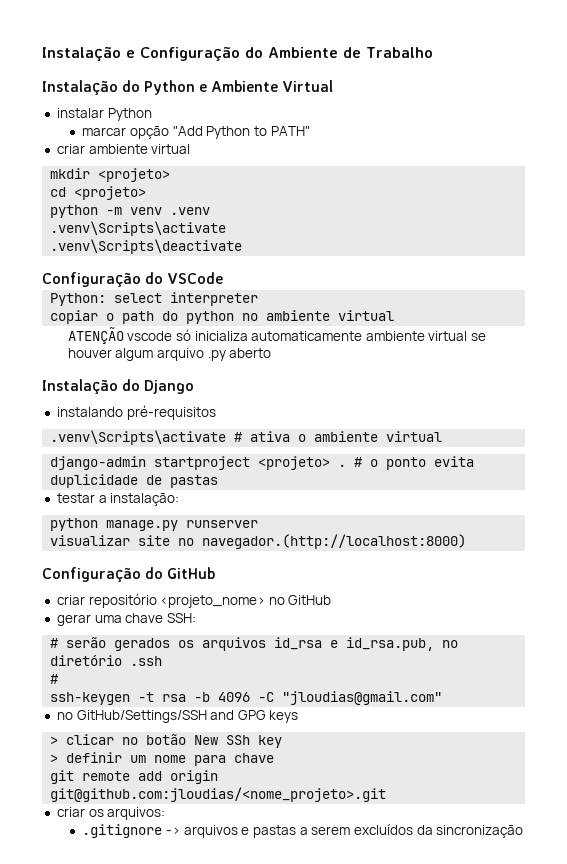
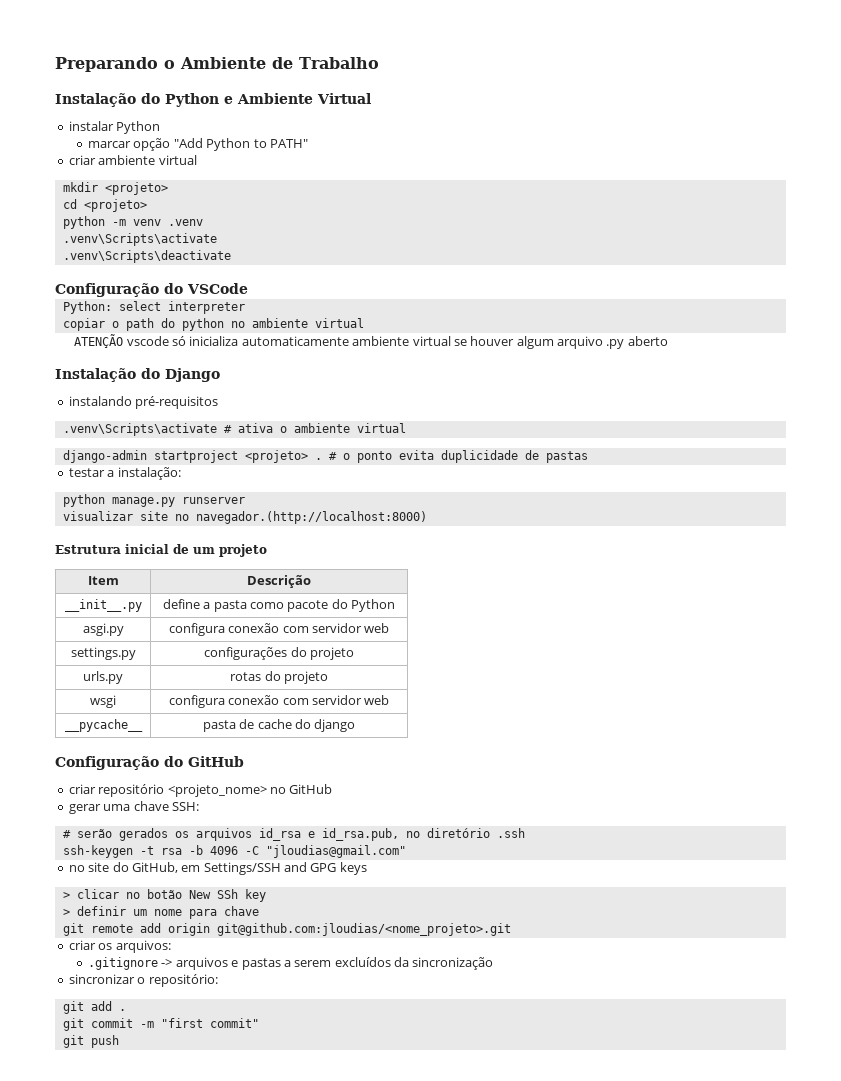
[42,46,263,61] Instalação e Configuração do -> [55,57,175,72] Preparando o
(467, 541) none -> [55,544,267,557] [87,576,119,585] [247,575,311,588] [64,599,142,612] [162,599,396,612] [82,623,124,636] [168,623,390,636] [70,647,136,660] [204,647,354,660] [83,671,123,684] [230,671,328,684] [90,695,116,708] [168,695,390,708] [64,719,143,732] [202,719,356,732] // Estrutura inicial de um projeto // Item | Descrição // __init__.py | define a pasta como pacote do Python // asgi.py | configura conexão com servidor web // settings.py | configurações do projeto // urls.py | rotas do projeto // wsgi | configura conexão com servidor web // __pycache__ | pasta de cache do django
[50,674,59,684] // # -> (525, 833) none
[76,710,207,723] GitHub/Settings/SSH -> [88,862,281,875] site do GitHub, em Settings/SSH
(524, 831) none -> [68,974,218,987] [62,1001,126,1014] [62,1018,259,1031] [62,1035,119,1048] // sincronizar o repositório: // git add . // git commit -m "first commit" // git push

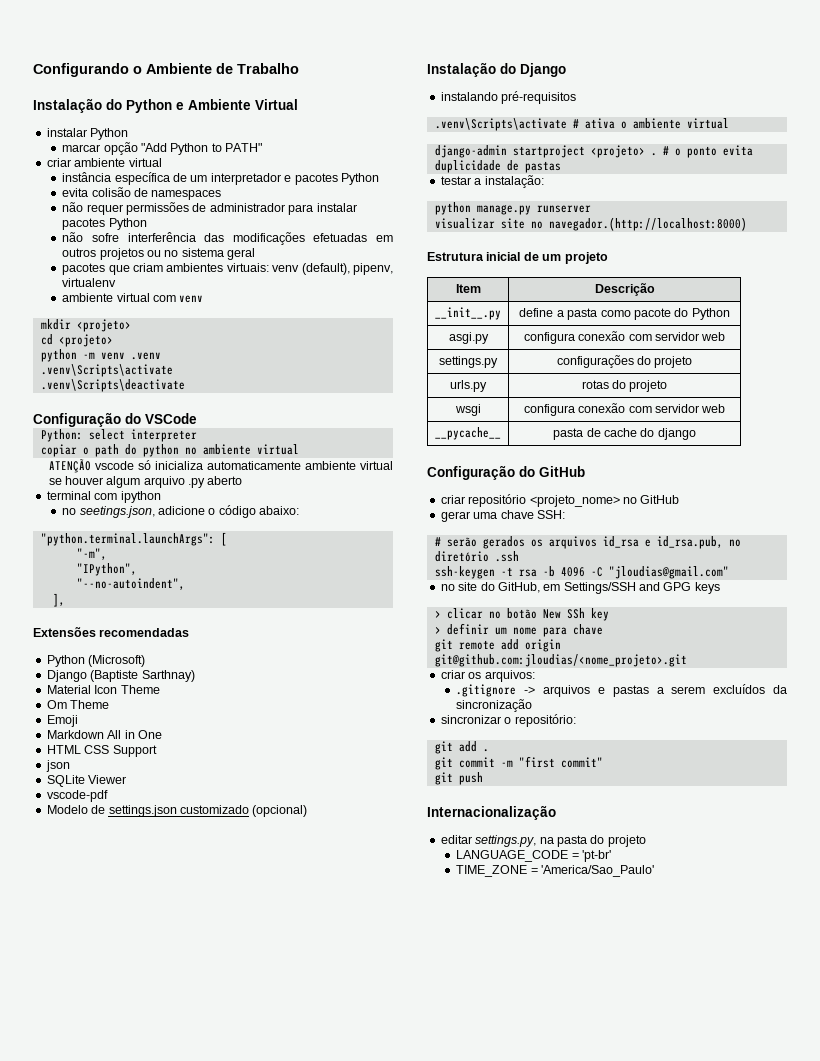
[55,57,158,72] Preparando -> [33,63,129,77] Configurando
(197, 160) none -> [62,172,379,185] [62,187,222,200] [62,202,357,215] [62,218,147,230] [62,232,393,245] [62,248,256,260] [62,263,393,275] [62,278,117,287] [62,293,204,303] // instância específica de um interpretador e pacotes Python // evita colisão de namespaces // não requer permissões de administrador para instalar pacotes Python // não sofre interferência das modificações efetuadas em outros projetos ou no sistema geral // pacotes que criam ambientes virtuais: venv (default), pipenv, virtualenv // ambiente virtual com venv
(668, 341) none -> [46,491,161,503] [62,505,300,518] [40,532,227,546] [76,548,107,560] [76,563,137,576] [76,578,185,590] [52,593,65,607] [33,627,190,637] [46,655,146,667] [46,670,195,682] [46,685,160,694] [46,700,110,709] [46,715,78,727] [46,730,162,739] [46,745,157,757] [45,760,70,772] [46,775,127,787] [46,790,108,802] [46,805,308,817] // terminal com ipython // no seetings.json, adicione o código abaixo: // "python.terminal.launchArgs": [ // "-m", // "IPython", // "--no-autoindent", // ], // Extensões recomendadas // Python (Microsoft) // Django (Baptiste Sarthnay) // Material Icon Theme // Om Theme // Emoji // Markdown All in One // HTML CSS Support // json // SQLite Viewer // vscode-pdf // Modelo de settings.json customizado (opcional)
(119, 1041) none -> [427,805,556,820] [440,835,646,847] [456,850,612,862] [456,865,655,877] // Internacionalização // editar settings.py, na pasta do projeto // LANGUAGE_CODE = 'pt-br' // TIME_ZONE = 'America/Sao_Paulo'

